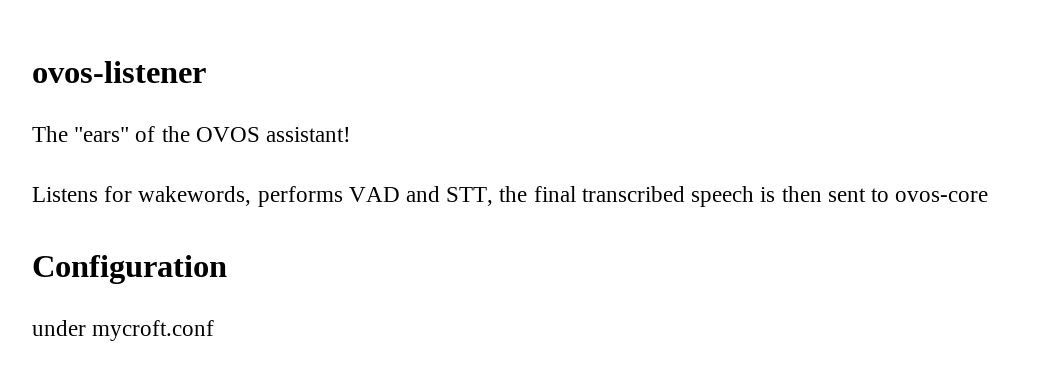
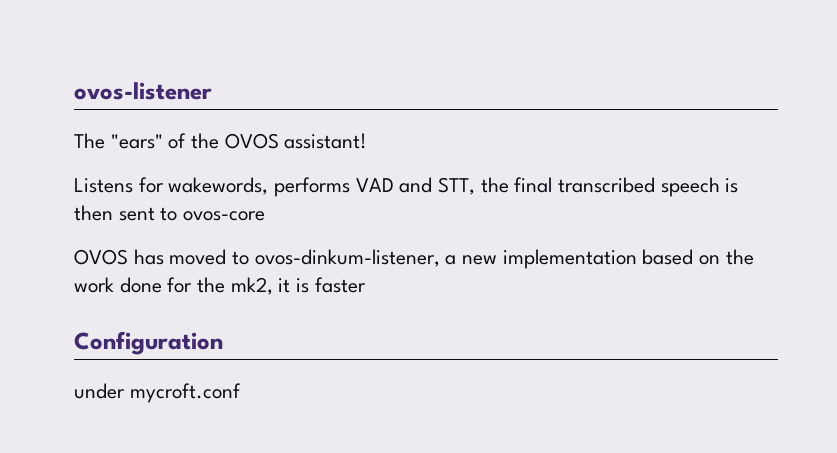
(989, 196) none -> [74,249,754,269] [74,277,366,295] // OVOS has moved to ovos-dinkum-listener, a new implementation based on the work done for the mk2, it is faster

